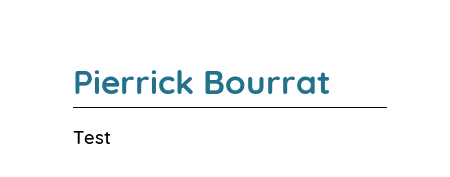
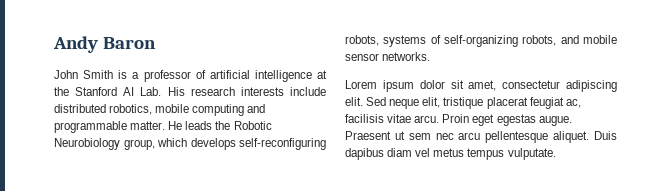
[73,70,332,94] [73,131,111,144] Pierrick Bourrat // Test -> [53,36,156,53] [54,70,327,82] [54,87,326,96] [54,104,266,116] [54,121,272,133] [54,138,326,150] [345,35,617,47] [345,52,431,61] [345,80,617,92] [345,97,581,109] [345,114,572,126] [345,131,617,143] [345,148,556,160] Andy Baron // John Smith is a professor of artificial intelligence at the Stanford AI Lab. His research interests include distributed robotics, mobile computing and programmable matter. He leads the Robotic Neurobiology group, which develops self-reconfiguring robots, systems of self-organizing robots, and mobile sensor networks. // Lorem ipsum dolor sit amet, consectetur adipiscing elit. Sed neque elit, tristique placerat feugiat ac, facilisis vitae arcu. Proin eget egestas augue. Praesent ut sem nec arcu pellentesque aliquet. Duis dapibus diam vel metus tempus vulputate.

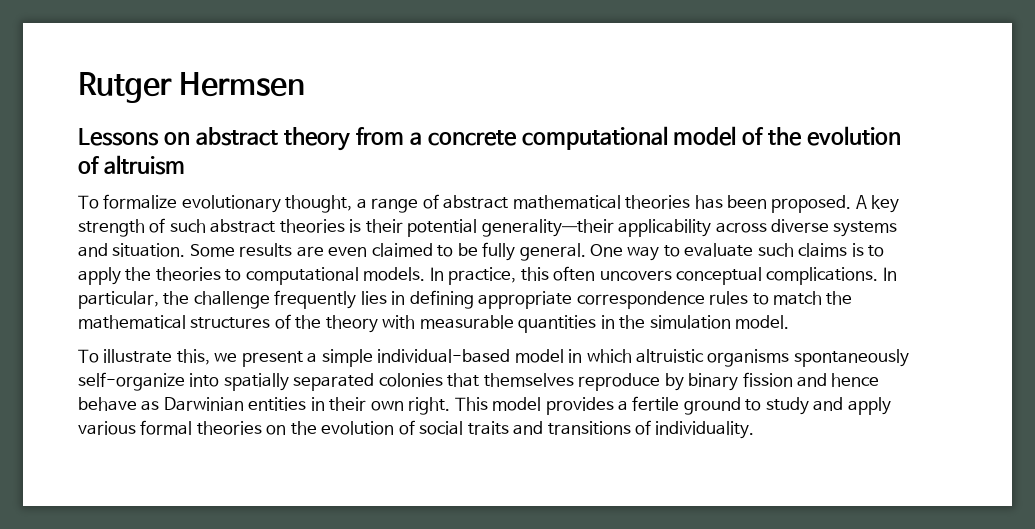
[53,36,156,53] [54,70,327,82] [54,87,326,96] [54,104,266,116] [54,121,272,133] [54,138,326,150] [345,35,617,47] [345,52,431,61] [345,80,617,92] [345,97,581,109] [345,114,572,126] [345,131,617,143] [345,148,556,160] Andy Baron // John Smith is a professor of artificial intelligence at the Stanford AI Lab. His research interests include distributed robotics, mobile computing and programmable matter. He leads the Robotic Neurobiology group, which develops self-reconfiguring robots, systems of self-organizing robots, and mobile sensor networks. // Lorem ipsum dolor sit amet, consectetur adipiscing elit. Sed neque elit, tristique placerat feugiat ac, facilisis vitae arcu. Proin eget egestas augue. Praesent ut sem nec arcu pellentesque aliquet. Duis dapibus diam vel metus tempus vulputate. -> [78,72,306,103] [78,126,902,151] [78,155,185,175] [78,194,900,213] [78,218,898,237] [78,242,885,261] [78,266,897,285] [78,290,853,309] [78,314,789,333] [78,349,909,367] [78,372,880,391] [78,396,891,415] [78,420,755,439] Rutger Hermsen // Lessons on abstract theory from a concrete computational model of the evolution of altruism // To formalize evolutionary thought, a range of abstract mathematical theories has been proposed. A key strength of such abstract theories is their potential generality—their applicability across diverse systems and situation. Some results are even claimed to be fully general. One way to evaluate such claims is to apply the theories to computational models. In practice, this often uncovers conceptual complications. In particular, the challenge frequently lies in defining appropriate correspondence rules to match the mathematical structures of the theory with measurable quantities in the simulation model. // To illustrate this, we present a simple individual-based model in which altruistic organisms spontaneously self-organize into spatially separated colonies that themselves reproduce by binary fission and hence behave as Darwinian entities in their own right. This model provides a fertile ground to study and apply various formal theories on the evolution of social traits and transitions of individuality.

